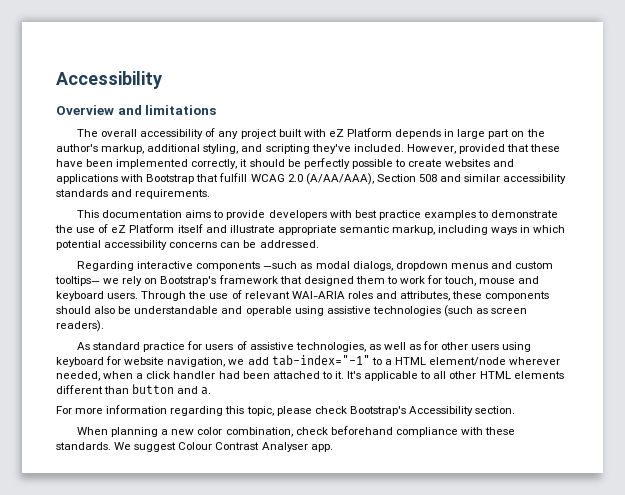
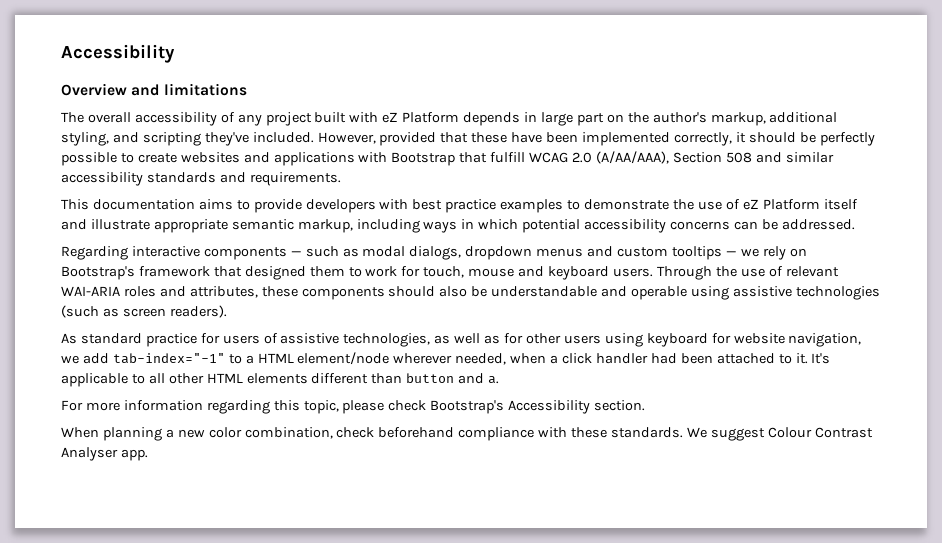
[263,261,298,269] —such -> [290,246,339,257] — such
[55,276,100,286] tooltips— -> [671,246,737,260] tooltips —

